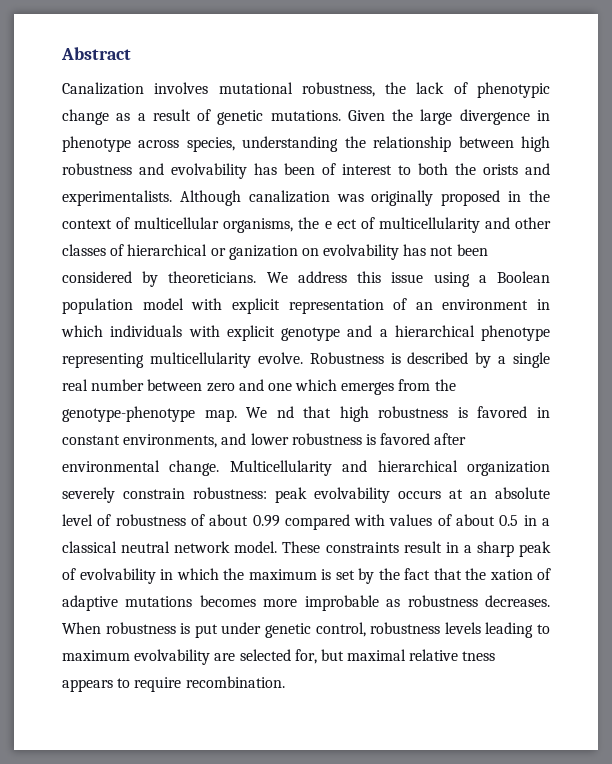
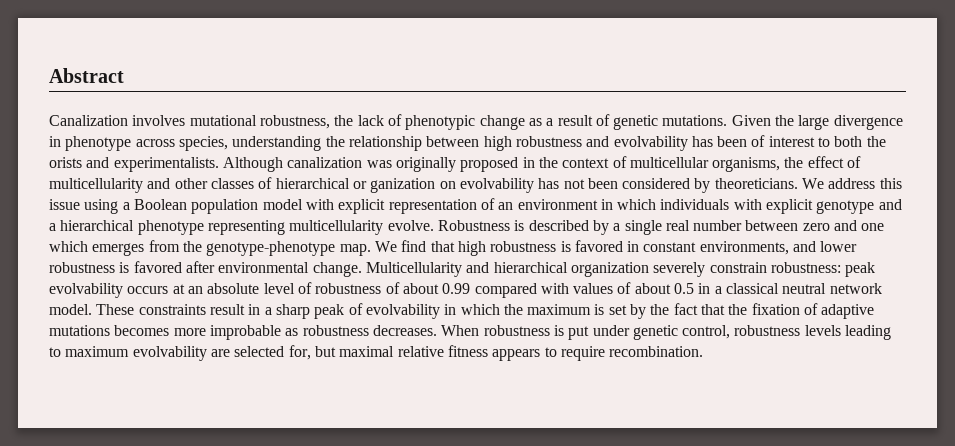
[324,219,357,229] e ect -> [807,156,844,168] effect
[276,406,294,418] nd -> [401,240,427,252] find
[489,569,533,580] xation -> [751,303,800,315] fixation
[462,651,496,661] tness -> [447,345,488,357] fitness

